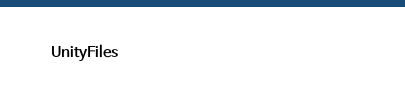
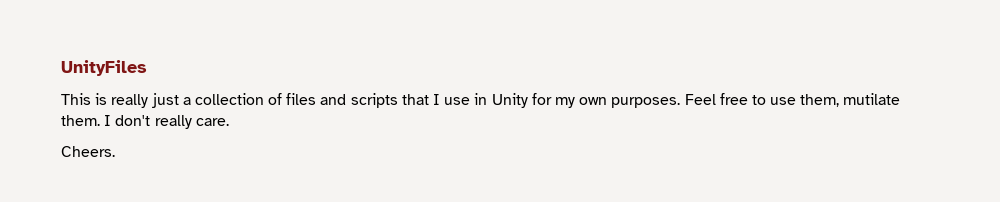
(118, 53) none -> [61,93,901,108] [61,115,229,129] [61,146,115,157] // This is really just a collection of files and scripts that I use in Unity for my own purposes. Feel free to use them, mutilate them. I don't really care. // Cheers.

